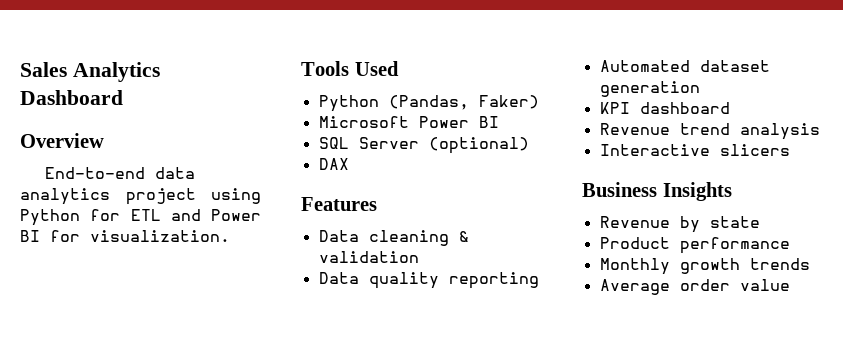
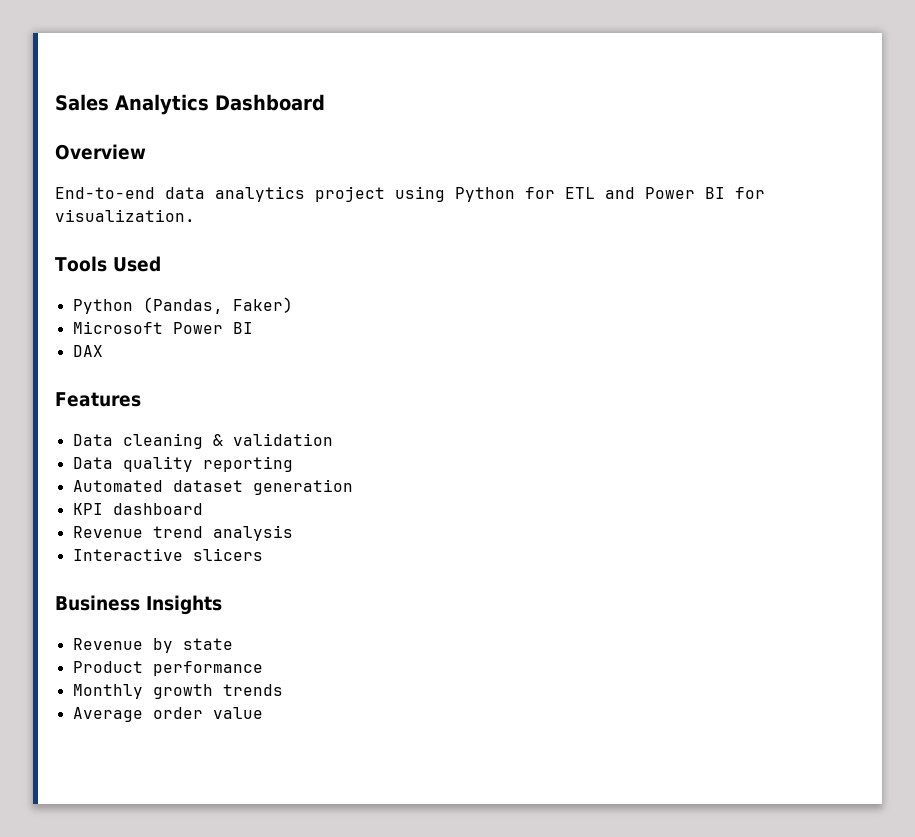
[318,137,529,154] // SQL Server (optional) -> (253, 328) none

